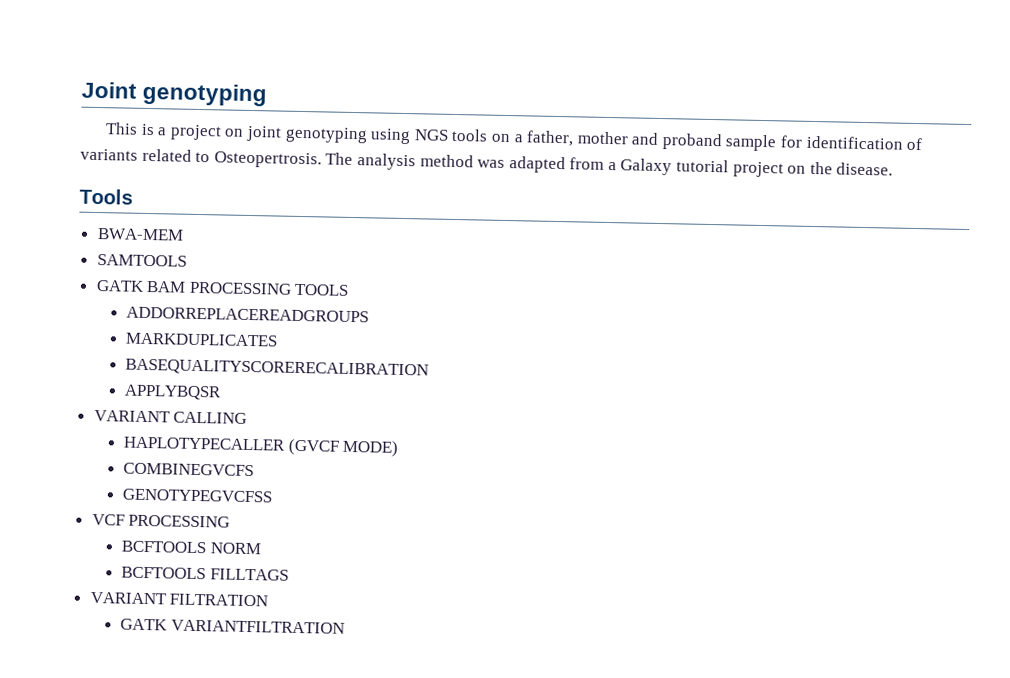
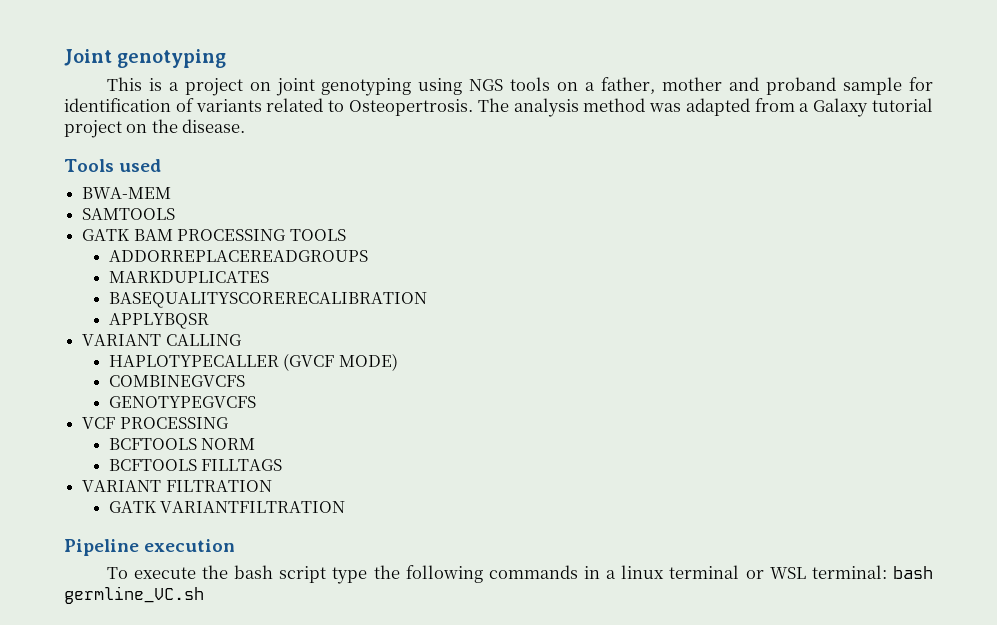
(133, 196) none -> [119,159,162,172] used
[122,488,273,503] GENOTYPEGVCFSS -> [108,396,256,408] GENOTYPEGVCFS
(345, 626) none -> [64,539,236,556] [106,565,934,584] [64,586,204,604] // Pipeline execution // To execute the bash script type the following commands in a linux terminal or WSL terminal: bash germline_VC.sh

